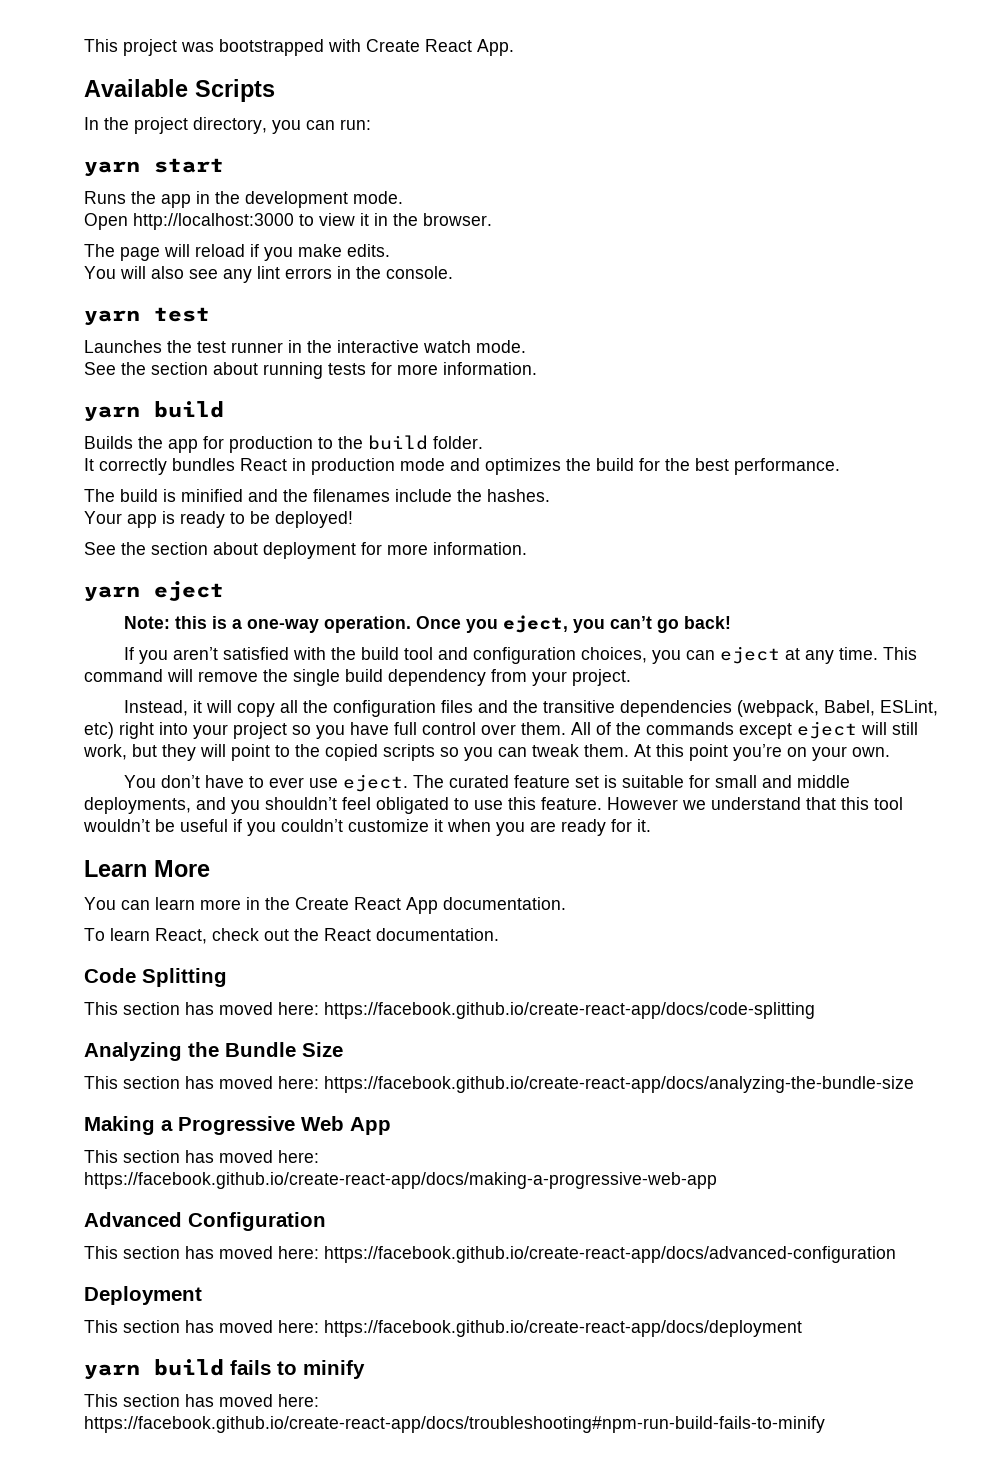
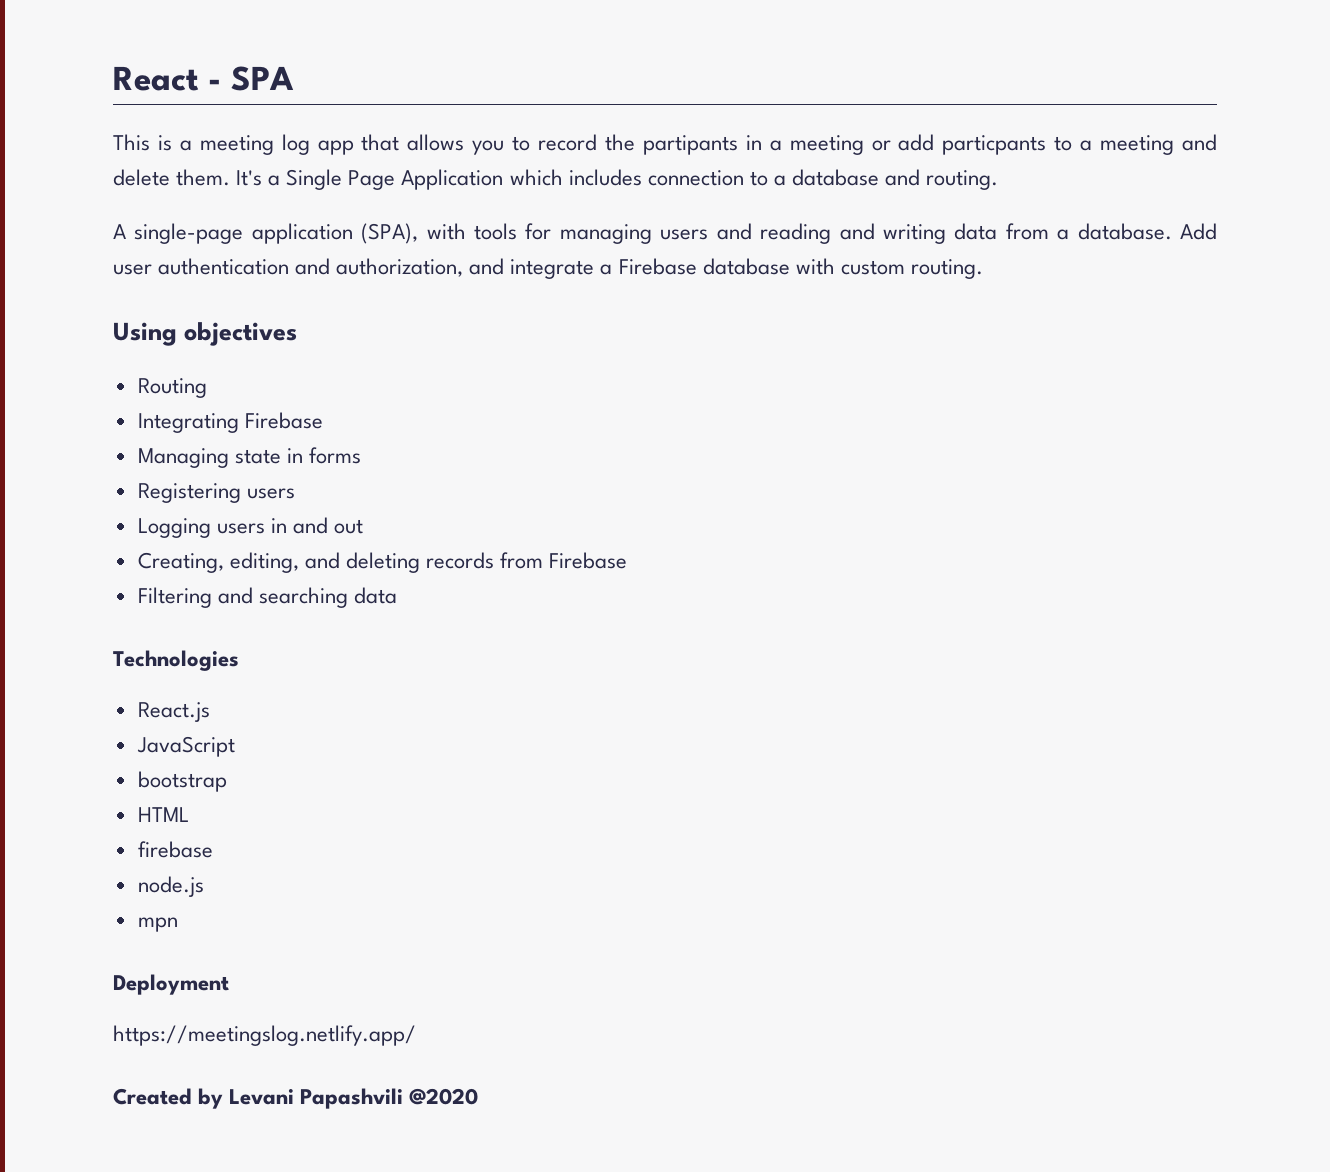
[84,39,514,56] [84,79,275,102] [84,117,371,134] [84,158,224,177] [84,191,403,208] [84,213,492,230] [84,244,390,261] [84,266,453,283] [84,307,210,326] [84,340,526,353] [84,362,537,379] [84,401,224,422] [84,435,483,453] [84,458,840,475] [84,489,550,502] [84,511,353,528] [84,542,527,559] [84,581,224,602] [124,615,732,633] [124,646,918,664] [84,669,631,686] [124,700,939,717] [84,721,918,739] [83,744,890,761] [124,774,851,792] [84,797,903,814] [83,819,651,836] [84,860,210,877] [84,897,566,914] [84,928,499,944] [84,968,227,987] [84,1002,815,1019] [84,1042,343,1061] [84,1076,914,1093] [84,1116,391,1135] [84,1150,319,1163] [84,1172,717,1189] [84,1212,326,1231] [84,1246,896,1263] [84,1286,202,1305] [84,1320,802,1337] [84,1359,365,1380] [84,1394,319,1407] [84,1416,825,1433] This project was bootstrapped with Create React App. // Available Scripts // In the project directory, you can run: // yarn start // Runs the app in the development mode. // Open http://localhost:3000 to view it in the browser. // The page will reload if you make edits. // You will also see any lint errors in the console. // yarn test // Launches the test runner in the interactive watch mode. // See the section about running tests for more information. // yarn build // Builds the app for production to the build folder. // It correctly bundles React in production mode and optimizes the build for the best performance. // The build is minified and the filenames include the hashes. // Your app is ready to be deployed! // See the section about deployment for more information. // yarn eject // Note: this is a one-way operation. Once you eject, you can’t go back! // If you aren’t satisfied with the build tool and configuration choices, you can eject at any time. This command will remove the single build dependency from your project. // Instead, it will copy all the configuration files and the transitive dependencies (webpack, Babel, ESLint, etc) right into your project so you have full control over them. All of the commands except eject will still work, but they will point to the copied scripts so you can tweak them. At this point you’re on your own. // You don’t have to ever use eject. The curated feature set is suitable for small and middle deployments, and you shouldn’t feel obligated to use this feature. However we understand that this tool wouldn’t be useful if you couldn’t customize it when you are ready for it. // Learn More // You can learn more in the Create React App documentation. // To learn React, check out the React documentation. // Code Splitting // This section has moved here: https://facebook.github.io/create-react-app/docs/code-splitting // Analyzing the Bundle Size // This section has moved here: https://facebook.github.io/create-react-app/docs/analyzing-the-bundle-size // Making a Progressive Web App // This section has moved here: https://facebook.github.io/create-react-app/docs/making-a-progressive-web-app // Advanced Configuration // This section has moved here: https://facebook.github.io/create-react-app/docs/advanced-configuration // Deployment // This section has moved here: https://facebook.github.io/create-react-app/docs/deployment // yarn build fails to minify // This section has moved here: https://facebook.github.io/create-react-app/docs/troubleshooting#npm-run-build-fails-to-minify -> [113,66,294,91] [113,134,1217,155] [113,169,999,190] [113,223,1217,244] [113,258,983,279] [113,322,298,346] [137,378,207,398] [137,412,323,433] [137,447,361,468] [137,483,295,503] [137,517,364,538] [137,552,628,573] [137,587,397,608] [113,650,239,671] [137,702,210,722] [136,736,235,757] [137,771,227,792] [137,807,189,822] [137,841,213,858] [137,876,204,897] [137,917,178,932] [113,974,229,995] [113,1025,416,1046] [113,1088,479,1109] React - SPA // This is a meeting log app that allows you to record the partipants in a meeting or add particpants to a meeting and delete them. It's a Single Page Application which includes connection to a database and routing. // A single-page application (SPA), with tools for managing users and reading and writing data from a database. Add user authentication and authorization, and integrate a Firebase database with custom routing. // Using objectives // Routing // Integrating Firebase // Managing state in forms // Registering users // Logging users in and out // Creating, editing, and deleting records from Firebase // Filtering and searching data // Technologies // React.js // JavaScript // bootstrap // HTML // firebase // node.js // mpn // Deployment // https://meetingslog.netlify.app/ // Created by Levani Papashvili @2020

